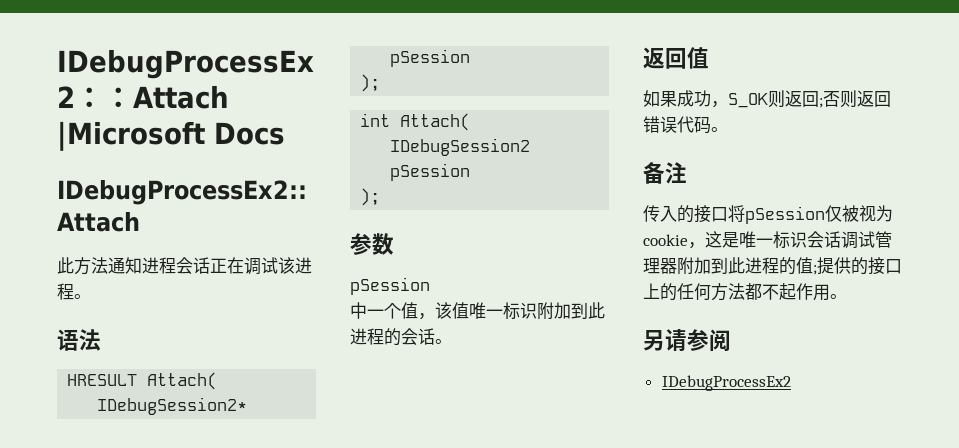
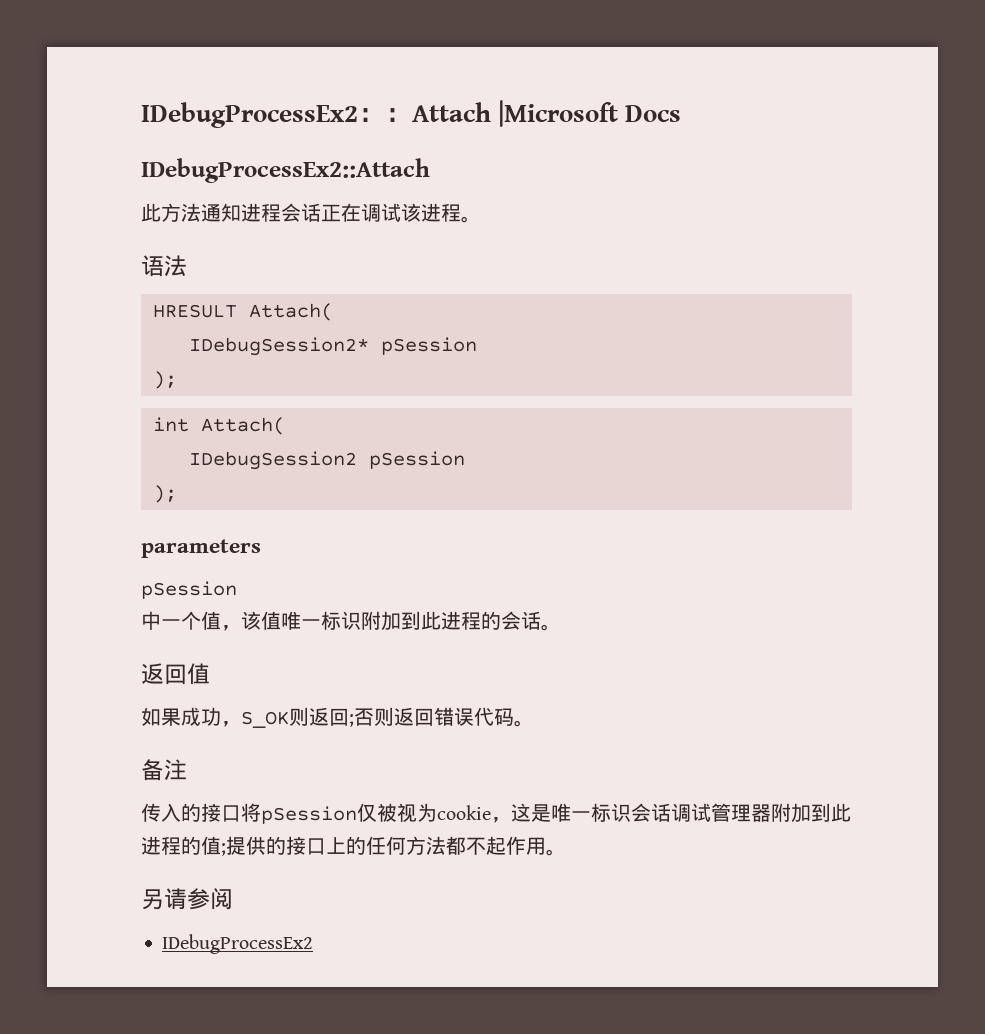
[350,233,394,255] 参数 -> [141,539,261,558] parameters

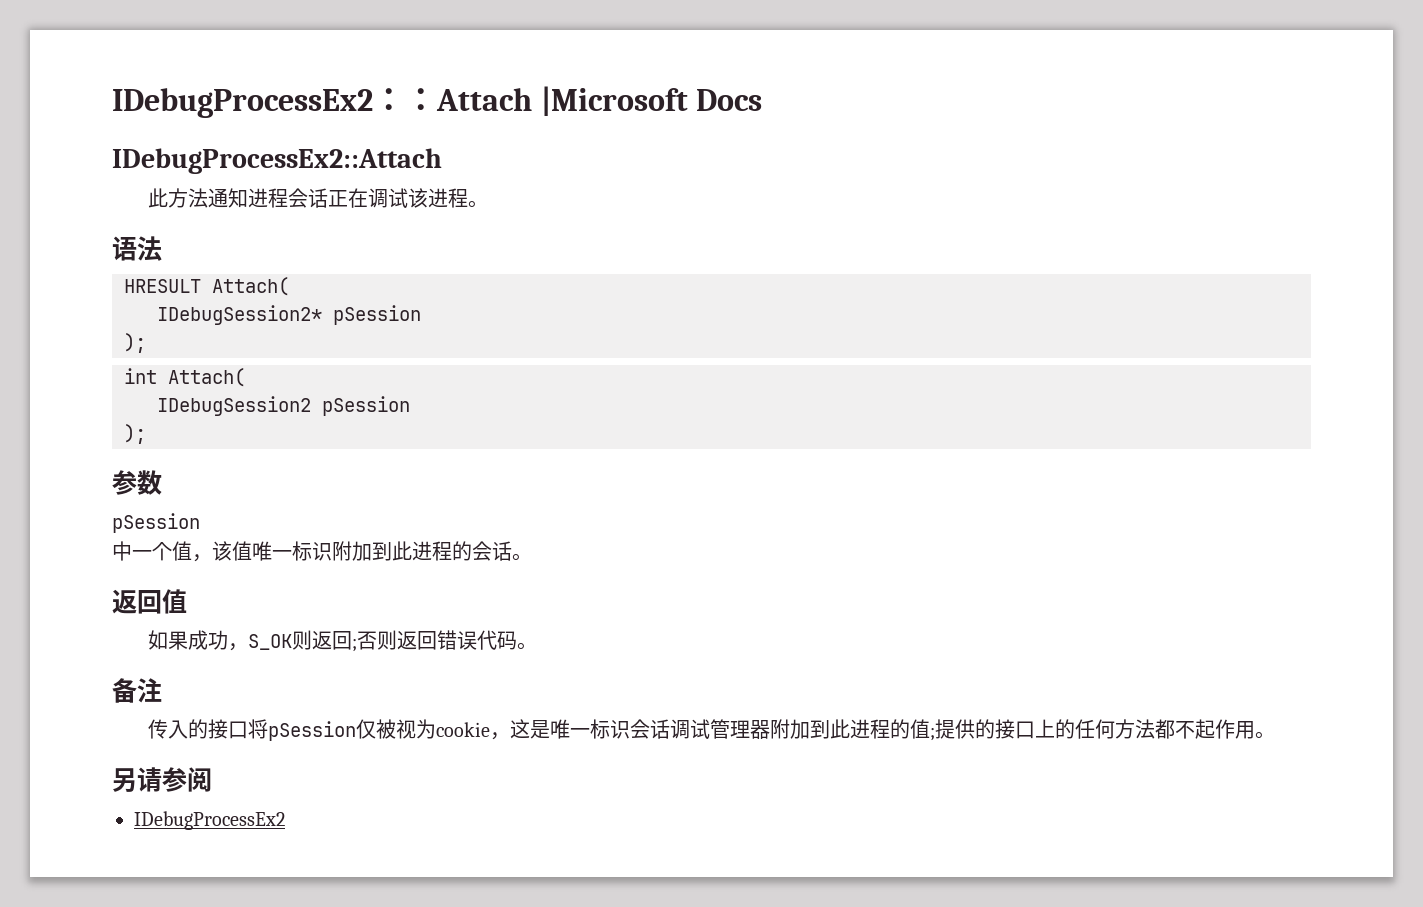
[141,539,261,558] parameters -> [112,470,162,495] 参数

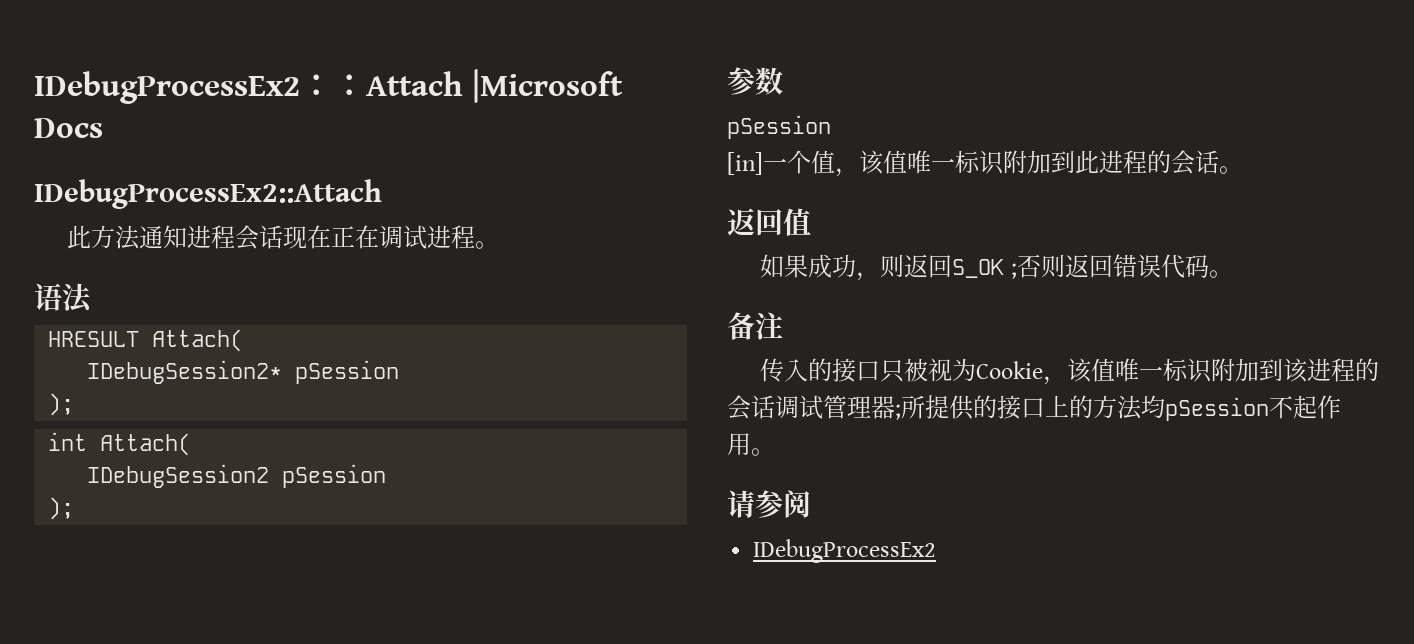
(328, 198) none -> [283,225,332,249] 现在
[407,188,428,208] 该 -> (428, 237) none
[112,541,132,561] 中 -> [727,152,763,175] [in]
[247,630,352,650] S_OK则返回 -> [880,254,1005,278] 则返回S_OK
[247,719,935,741] 将pSession仅被视为cookie，这是唯一标识会话调试管理器附加到此进程的值; -> [880,358,1380,385] [727,395,925,420] 只被视为Cookie，该值唯一标识附加到该进程的会话调试管理器;所
[1074,719,1175,739] 任何方法都 -> [1093,395,1269,421] 方法均pSession
[112,768,137,792] 另 -> (775, 452) none

